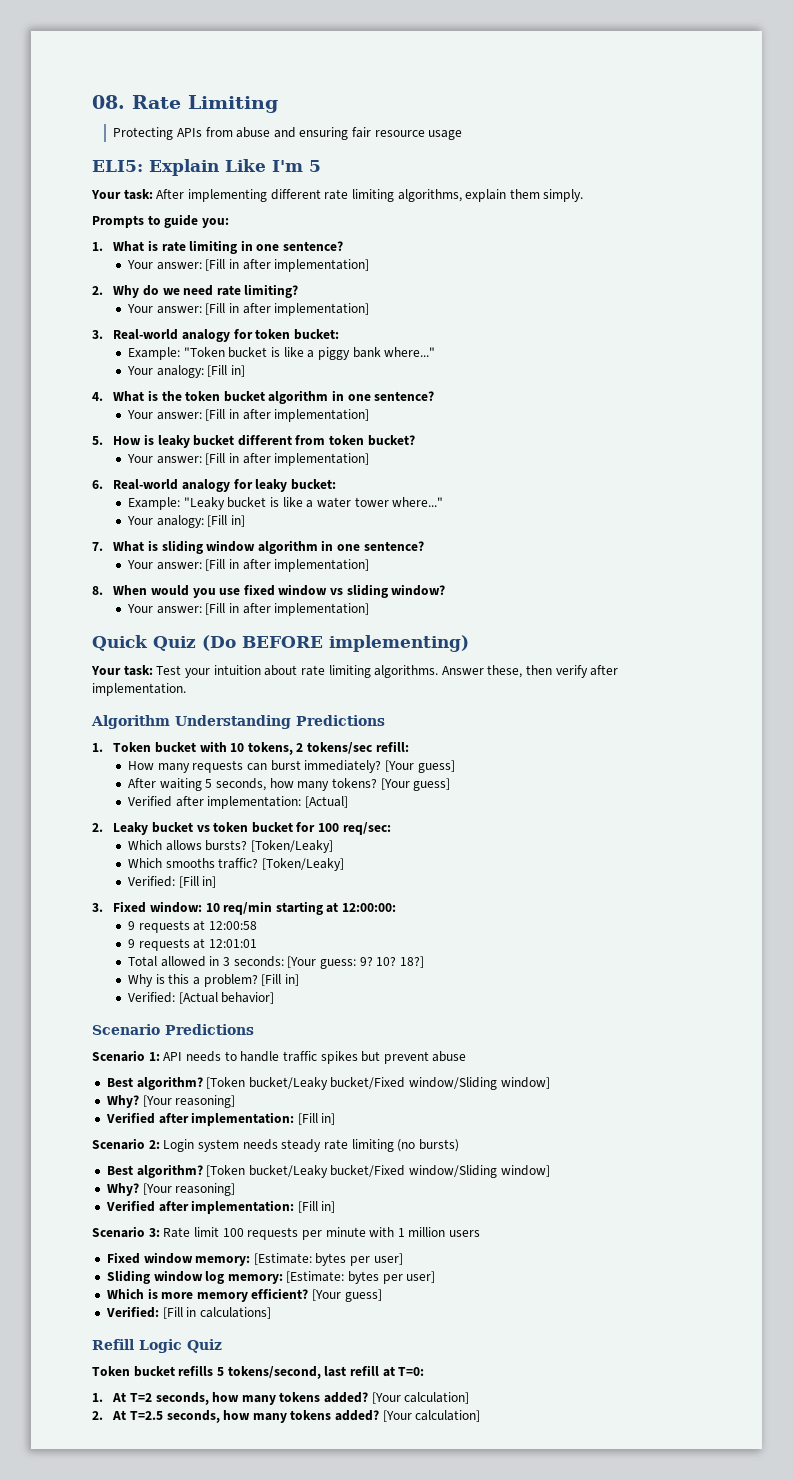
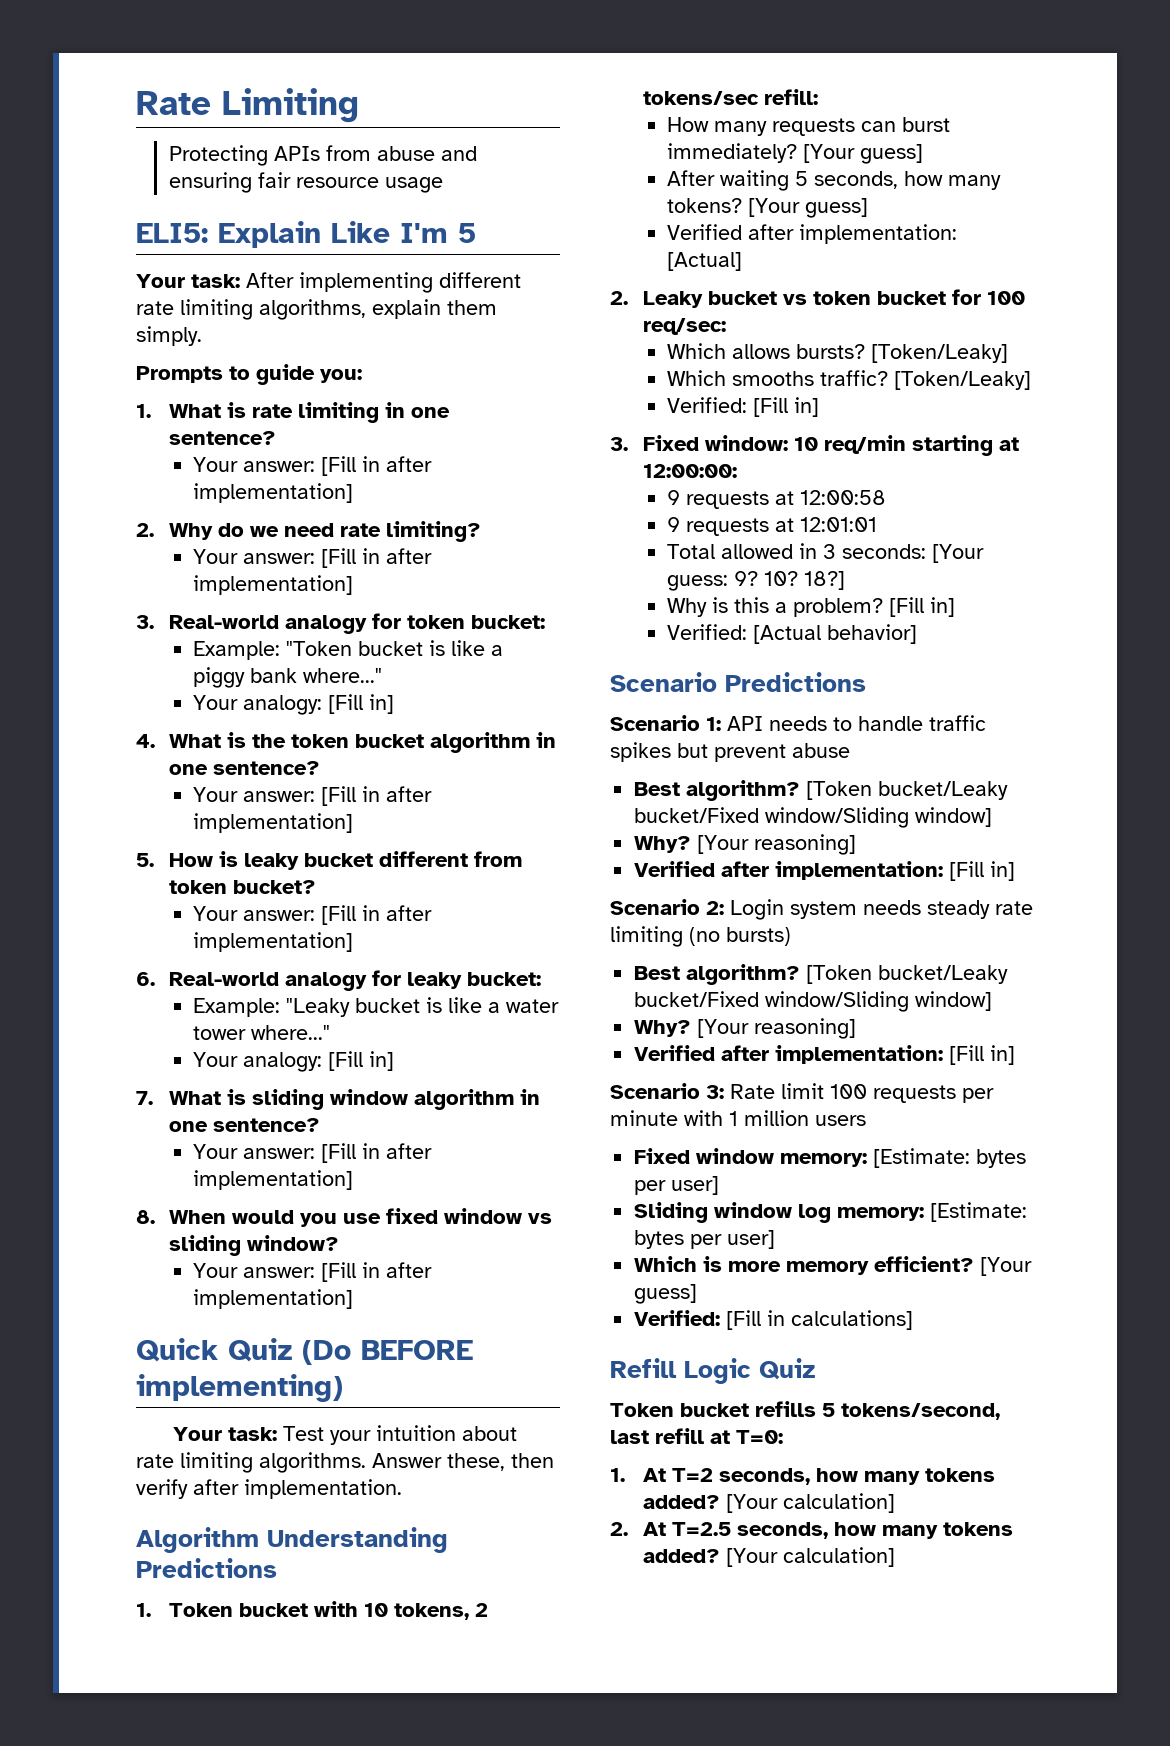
[92,95,125,109] 08. -> (136, 103) none

